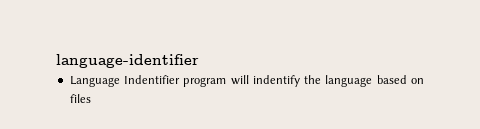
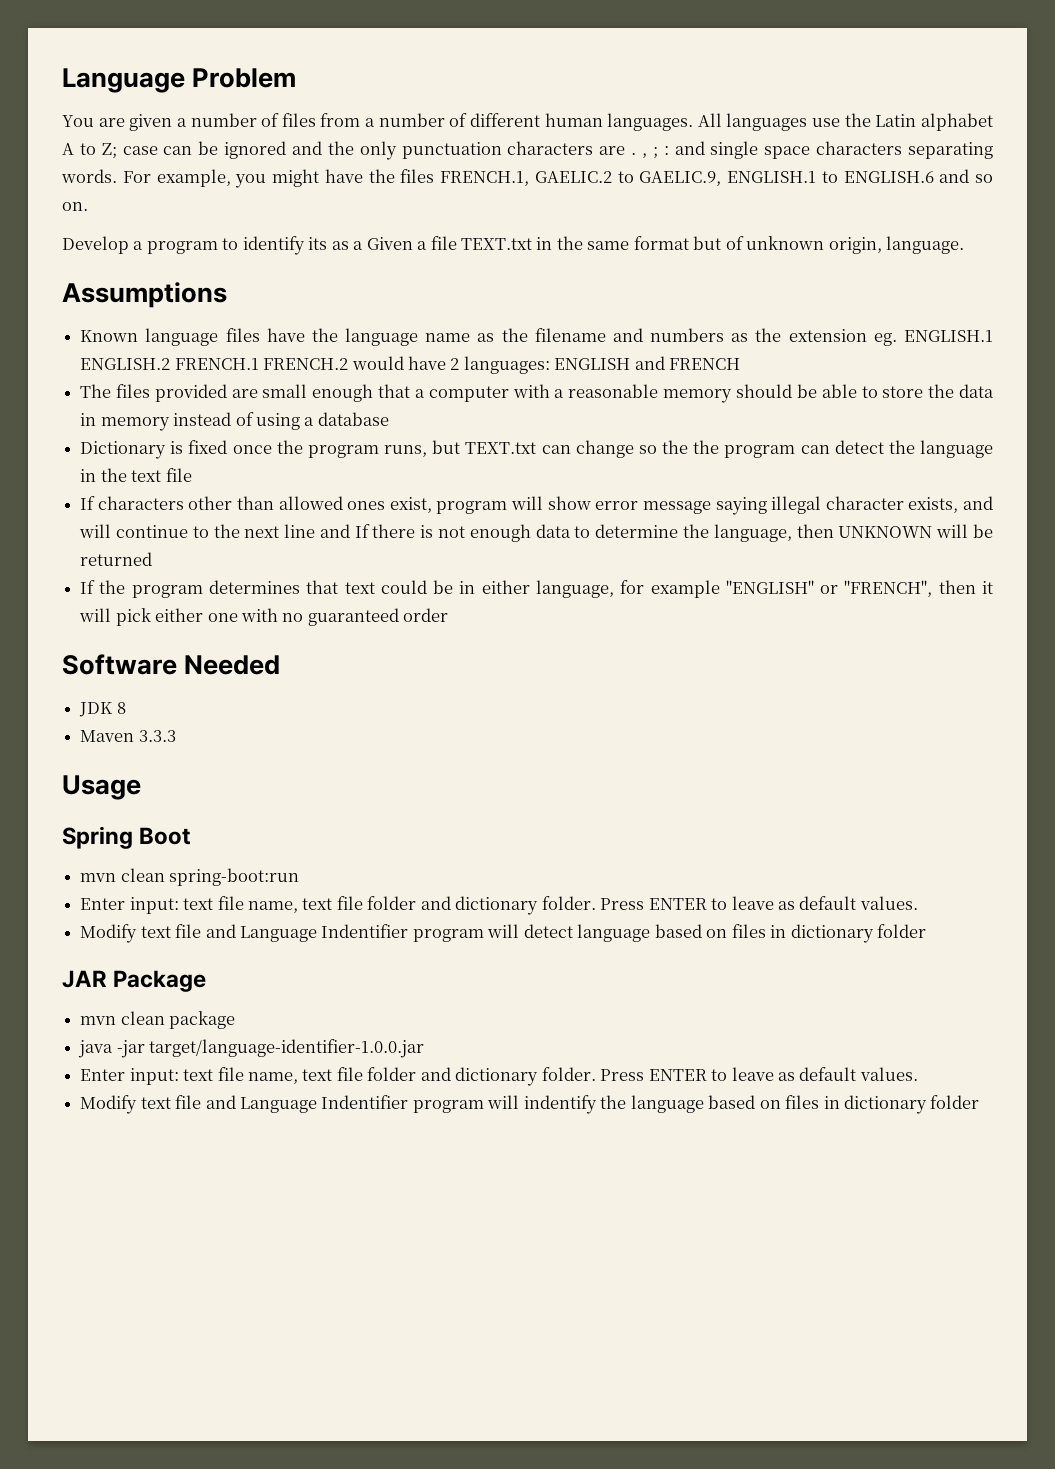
[56,54,199,68] language-identifier // -> [62,68,297,93] [62,113,994,131] [62,141,994,160] [61,169,993,188] [62,202,88,211] [62,236,965,255] [62,282,227,308] [80,328,994,346] [80,356,741,374] [80,384,995,403] [80,412,389,431] [80,440,993,459] [80,468,192,482] [80,496,994,515] [79,524,994,542] [80,552,153,566] [80,580,993,598] [79,608,449,626] [62,654,281,675] [79,702,126,717] [80,730,176,742] [62,775,141,800] [62,826,192,849] [80,868,300,886] [80,896,918,915] [80,924,926,943] [62,970,207,992] [80,1011,236,1029] [78,1039,425,1058] [80,1067,918,1086] [80,1095,236,1114] Language Problem // You are given a number of files from a number of different human languages. All languages use the Latin alphabet A to Z; case can be ignored and the only punctuation characters are . , ; : and single space characters separating words. For example, you might have the files FRENCH.1, GAELIC.2 to GAELIC.9, ENGLISH.1 to ENGLISH.6 and so on. // Develop a program to identify its as a Given a file TEXT.txt in the same format but of unknown origin, language. // Assumptions // Known language files have the language name as the filename and numbers as the extension eg. ENGLISH.1 ENGLISH.2 FRENCH.1 FRENCH.2 would have 2 languages: ENGLISH and FRENCH // The files provided are small enough that a computer with a reasonable memory should be able to store the data in memory instead of using a database // Dictionary is fixed once the program runs, but TEXT.txt can change so the the program can detect the language in the text file // If characters other than allowed ones exist, program will show error message saying illegal character exists, and will continue to the next line and If there is not enough data to determine the language, then UNKNOWN will be returned // If the program determines that text could be in either language, for example "ENGLISH" or "FRENCH", then it will pick either one with no guaranteed order // Software Needed // JDK 8 // Maven 3.3.3 // Usage // Spring Boot // mvn clean spring-boot:run // Enter input: text file name, text file folder and dictionary folder. Press ENTER to leave as default values. // Modify text file and Language Indentifier program will detect language based on files in dictionary folder // JAR Package // mvn clean package // java -jar target/language-identifier-1.0.0.jar // Enter input: text file name, text file folder and dictionary folder. Press ENTER to leave as default values. // Modify text file and
(91, 98) none -> [823,1095,980,1114] in dictionary folder

